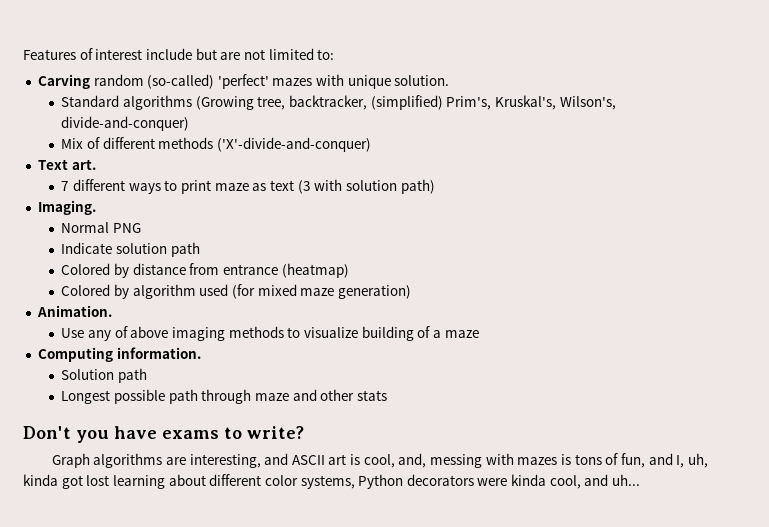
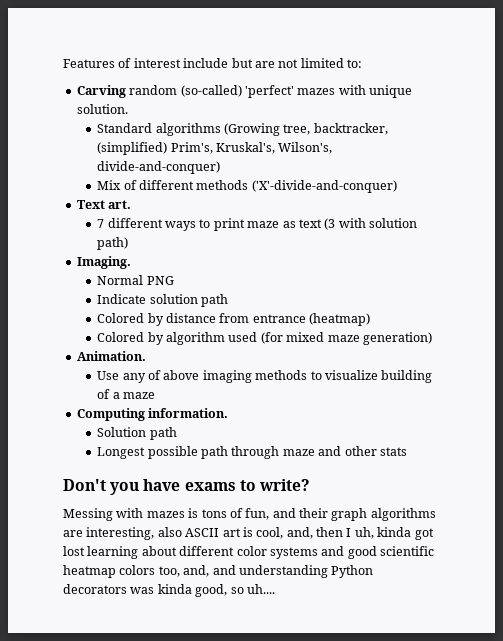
[51,453,483,468] Graph algorithms are interesting, and ASCII art is cool, and, messing -> [63,508,113,521] Messing
[676,455,685,468] I, -> [299,508,436,521] [63,527,352,540] their graph algorithms are interesting, also ASCII art is cool, and, then I
[300,474,641,489] systems, Python decorators were kinda cool, and uh... -> [269,546,434,559] [63,565,374,578] [63,584,275,597] systems and good scientific heatmap colors too, and, and understanding Python decorators was kinda good, so uh....

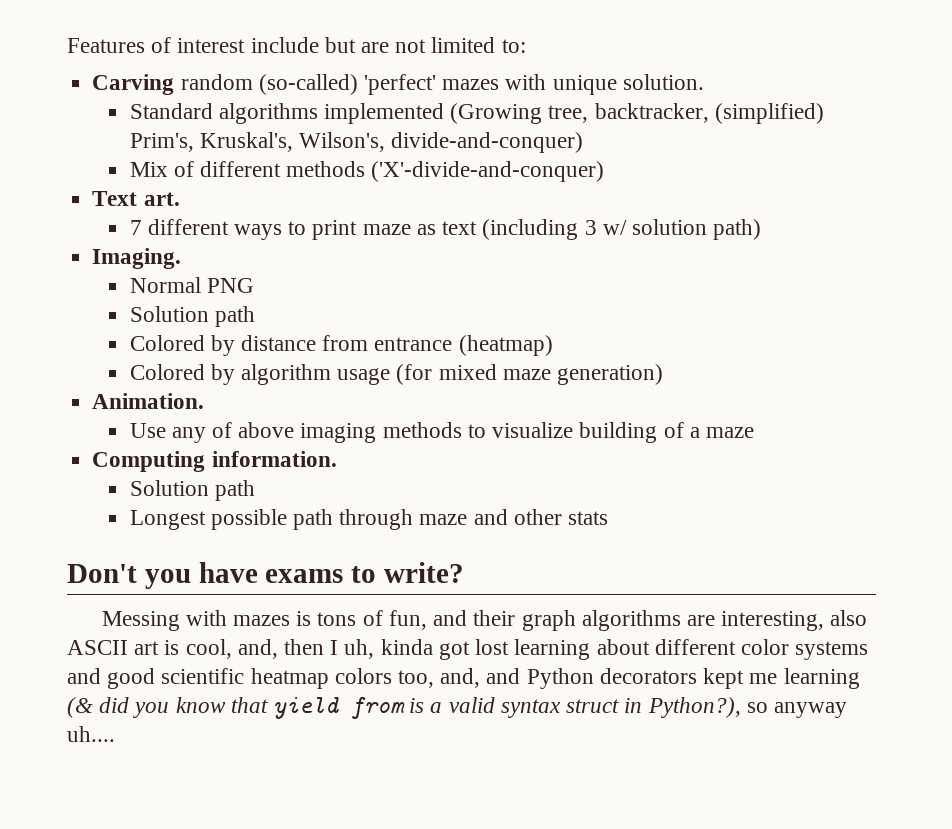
(221, 129) none -> [324,103,445,124] implemented
[324,218,366,230] (3 with -> [482,219,627,240] (including 3 w/
[97,294,198,304] Indicate solution -> [129,306,209,322] Solution
[228,332,258,342] used -> [337,368,391,385] usage
[238,565,328,578] understanding -> (521, 676) none
[130,584,244,597] was kinda good, so -> [703,668,860,689] [67,697,847,719] kept me learning (& did you know that yield from is a valid syntax struct in Python?), so anyway

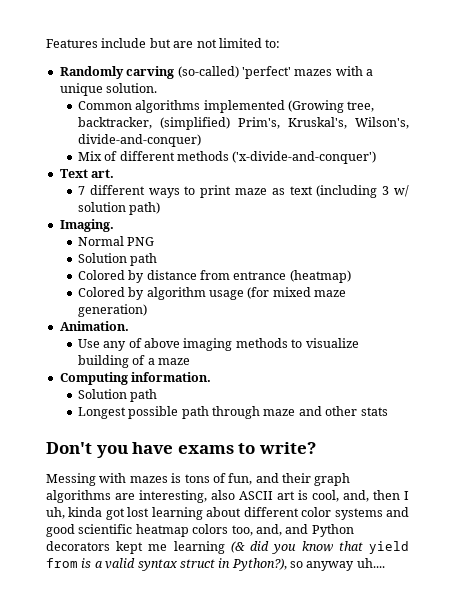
[151,37,246,53] of interest -> (98, 43) none
[92,74,253,95] Carving random -> [59,66,175,79] Randomly carving
(547, 82) none -> [366,69,373,76] a
[129,103,213,119] Standard -> [77,101,132,110] Common
[371,161,605,182] ('X'-divide-and-conquer) -> [232,151,377,164] ('x-divide-and-conquer')

